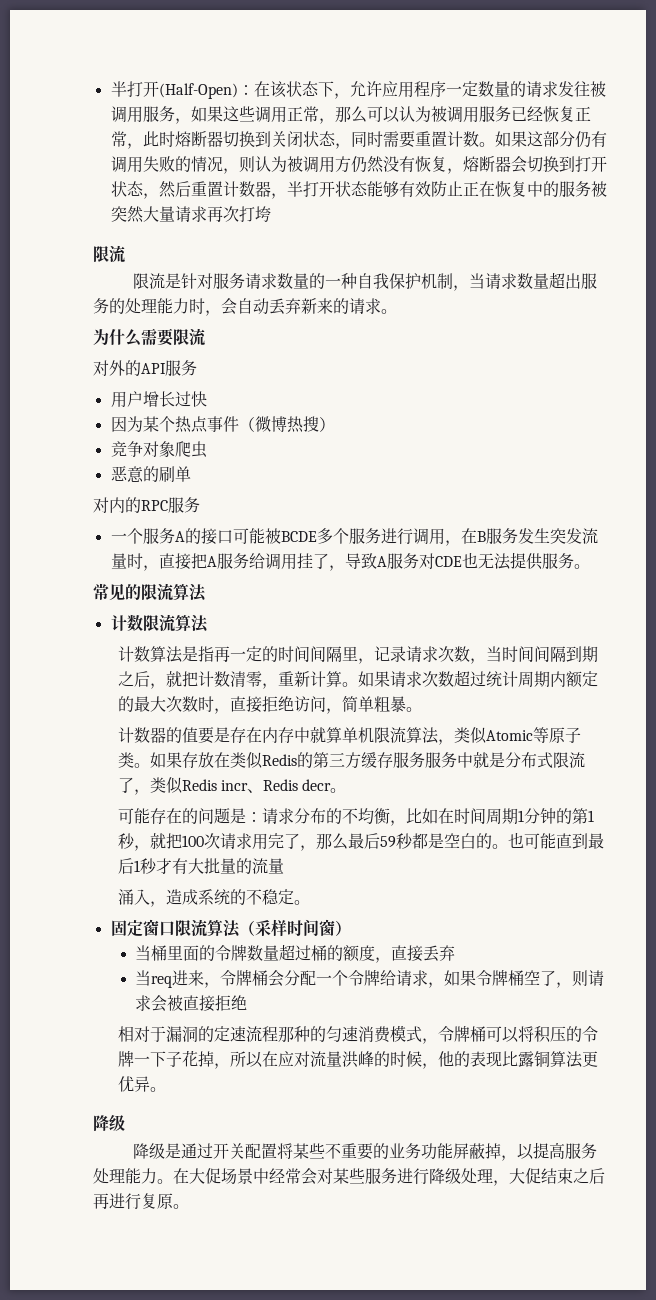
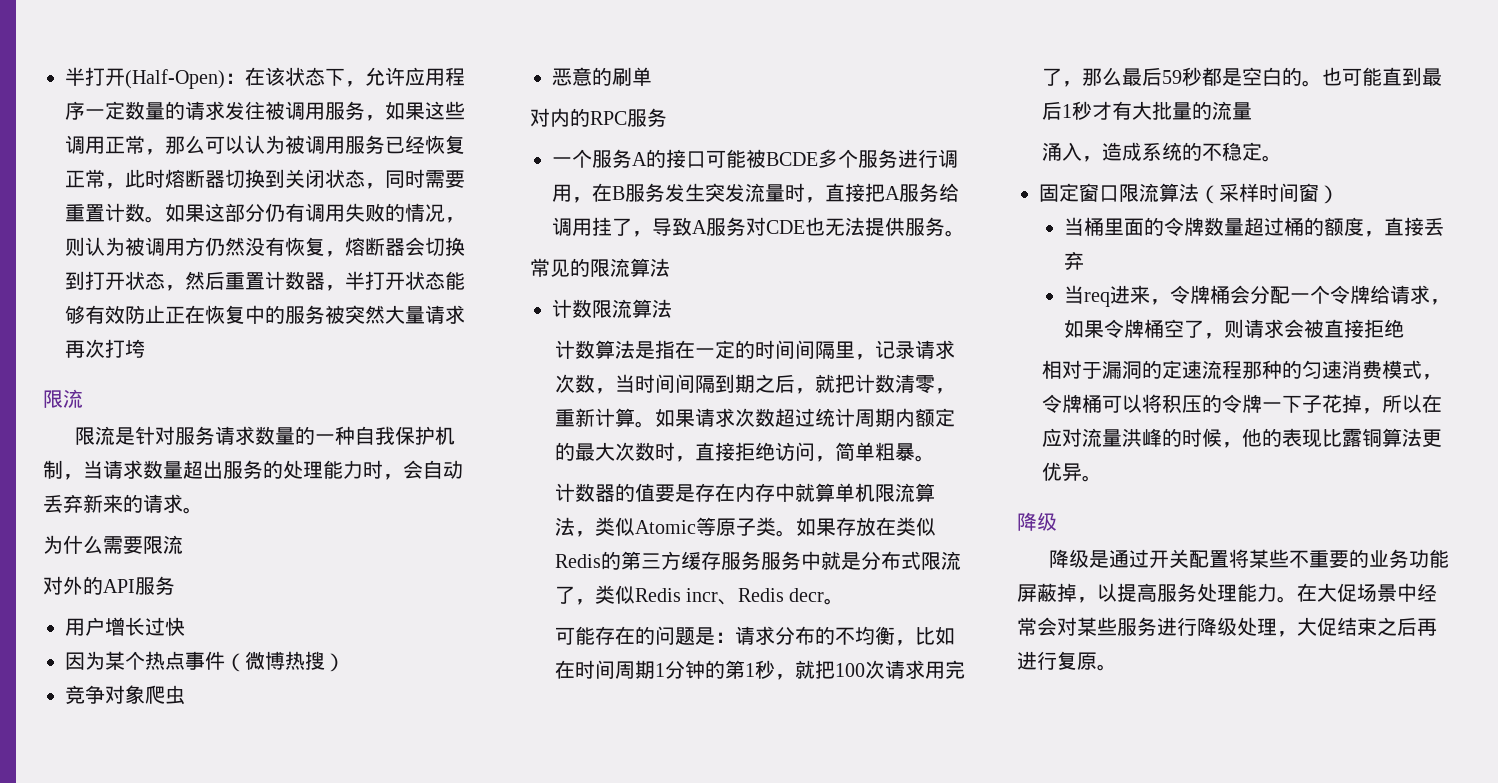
[213,646,230,662] 再 -> [674,340,695,359] 在

